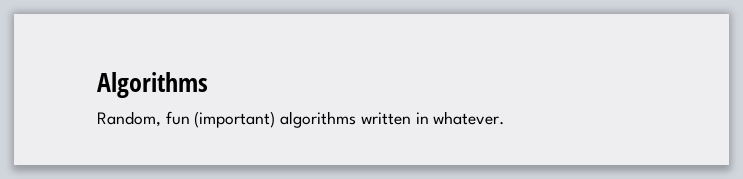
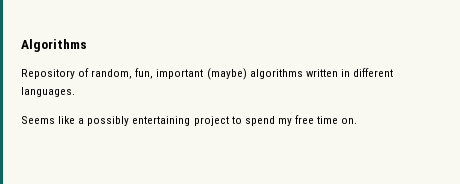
[97,111,505,128] Random, fun (important) algorithms written in whatever. -> [21,68,393,80] [21,87,75,97] [21,115,358,126] Repository of random, fun, important (maybe) algorithms written in different languages. // Seems like a possibly entertaining project to spend my free time on.

